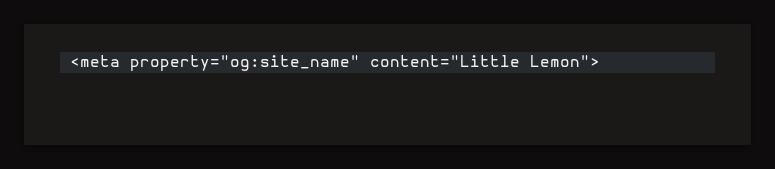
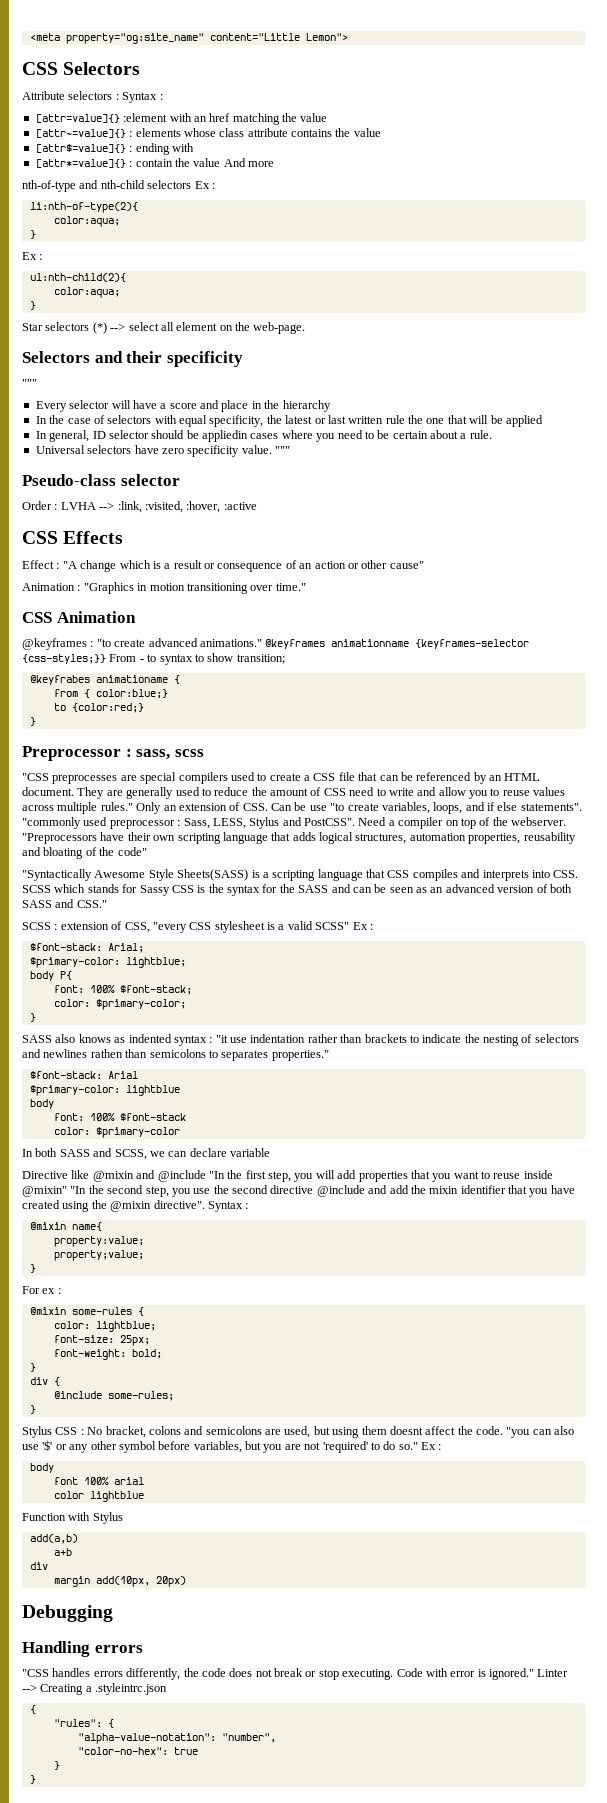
(600, 61) none -> [22,62,141,75] [22,91,163,103] [35,113,328,125] [35,128,381,138] [35,143,194,155] [35,158,274,168] [22,180,215,192] [29,202,138,213] [53,216,120,227] [29,230,36,239] [22,252,43,260] [29,273,126,282] [53,287,120,298] [29,301,36,310] [22,322,306,334] [22,351,243,367] [22,379,37,387] [35,400,331,412] [35,415,543,427] [35,430,492,442] [35,445,290,457] [22,474,180,486] [22,501,257,513] [22,531,124,544] [22,560,424,572] [22,582,306,594] [22,611,136,623] [22,638,530,650] [22,653,285,665] [29,675,180,685] [53,689,168,699] [53,703,144,713] [29,717,36,726] [22,746,204,761] [22,772,541,784] [22,787,566,799] [22,802,582,814] [22,817,566,829] [22,832,576,844] [22,847,147,859] [22,869,579,881] [22,884,572,896] [22,899,107,908] [22,921,373,933] [29,943,144,953] [29,957,186,968] [29,971,72,981] [53,985,192,995] [53,999,186,1010] [29,1013,36,1022] [22,1034,579,1046] [22,1049,329,1061] [29,1071,138,1079] [29,1085,180,1096] [29,1099,54,1109] [53,1113,186,1121] [53,1127,180,1138] [22,1148,270,1160] [22,1170,553,1182] [22,1185,575,1197] [22,1200,249,1212] [29,1222,102,1231] [53,1236,144,1247] [53,1250,144,1261] [29,1264,36,1273] [22,1286,61,1294] [29,1307,144,1316] [53,1321,156,1332] [53,1335,150,1346] [53,1349,162,1360] [29,1363,36,1372] [29,1377,60,1386] [53,1391,174,1401] [29,1405,36,1414] [22,1426,575,1438] [22,1440,442,1453] [29,1463,54,1473] [53,1477,144,1485] [53,1491,144,1502] [22,1512,123,1524] [29,1534,78,1544] [53,1548,72,1556] [29,1562,48,1570] [53,1576,186,1587] [22,1605,113,1622] [22,1641,143,1657] [22,1668,569,1680] [22,1683,168,1695] [29,1705,36,1714] [53,1719,114,1728] [77,1733,276,1744] [77,1747,198,1755] [53,1761,60,1770] [29,1775,36,1784] // CSS Selectors // Attribute selectors : Syntax : // [attr=value]{} :element with an href matching the value // [attr~=value]{} : elements whose class attribute contains the value // [attr$=value]{} : ending with // [attr*=value]{} : contain the value And more // nth-of-type and nth-child selectors Ex : // li:nth-of-type(2){ // color:aqua; // } // Ex : // ul:nth-child(2){ // color:aqua; // } // Star selectors (*) --> select all element on the web-page. // Selectors and their specificity // """ // Every selector will have a score and place in the hierarchy // In the case of selectors with equal specificity, the latest or last written rule the one that will be applied // In general, ID selector should be appliedin cases where you need to be certain about a rule. // Universal selectors have zero specificity value. """ // Pseudo-class selector // Order : LVHA --> :link, :visited, :hover, :active // CSS Effects // Effect : "A change which is a result or consequence of an action or other cause" // Animation : "Graphics in motion transitioning over time." // CSS Animation // @keyframes : "to create advanced animations." @keyframes animationname {keyframes-selector {css-styles;}} From - to syntax to show transition; // @keyfrabes animationame { // from { color:blue;} // to {color:red;} // } // Preprocessor : sass, scss // "CSS preprocesses are special compilers used to create a CSS file that can be referenced by an HTML document. They are generally used to reduce the amount of CSS need to write and allow you to reuse values across multiple rules." Only an extension of CSS. Can be use "to create variables, loops, and if else statements". "commonly used preprocessor : Sass, LESS, Stylus and PostCSS". Need a compiler on top of the webserver. "Preprocessors have their own scripting language that adds logical structures, automation properties, reusability and bloating of the code" // "Syntactically Awesome Style Sheets(SASS) is a scripting language that CSS compiles and interprets into CSS. SCSS which stands for Sassy CSS is the syntax for the SASS and can be seen as an advanced version of both SASS and CSS." // SCSS : extension of CSS, "every CSS stylesheet is a valid SCSS" Ex : // $font-stack: Arial; // $primary-color: lightblue; // body P{ // font: 100% $font-stack; // color: $primary-color; // } // SASS also knows as indented syntax : "it use indentation rather than brackets to indicate the nesting of selectors and newlines rathen than semicolons to separates properties." // $font-stack: Arial // $primary-color: lightblue // body // font: 100% $font-stack // color: $primary-color // In both SASS and SCSS, we can declare variable // Directive like @mixin and @include "In the first step, you will add properties that you want to reuse inside @mixin" "In the second step, you use the second directive @include and add the mixin identifier that you have created using the @mixin directive". Syntax : // @mixin name{ // property:value; // property;value; // } // For ex : // @mixin some-rules { // color: lightblue; // font-size: 25px; // font-weight: bold; // } // div { // @include some-rules; // } // Stylus CSS : No bracket, colons and semicolons are used, but using them doesnt affect the code. "you can also use '$' or any other symbol before variables, but you are not 'required' to do so." Ex : // body // font 100% arial // color lightblue // Function with Stylus // add(a,b) // a+b // div // margin add(10px, 20px) // Debugging // Handling errors // "CSS handles errors differently, the code does not break or stop executing. Code with error is ignored." Linter --> Creating a .styleintrc.json // { // "rules": { // "alpha-value-notation": "number", // "color-no-hex": true // } // }

